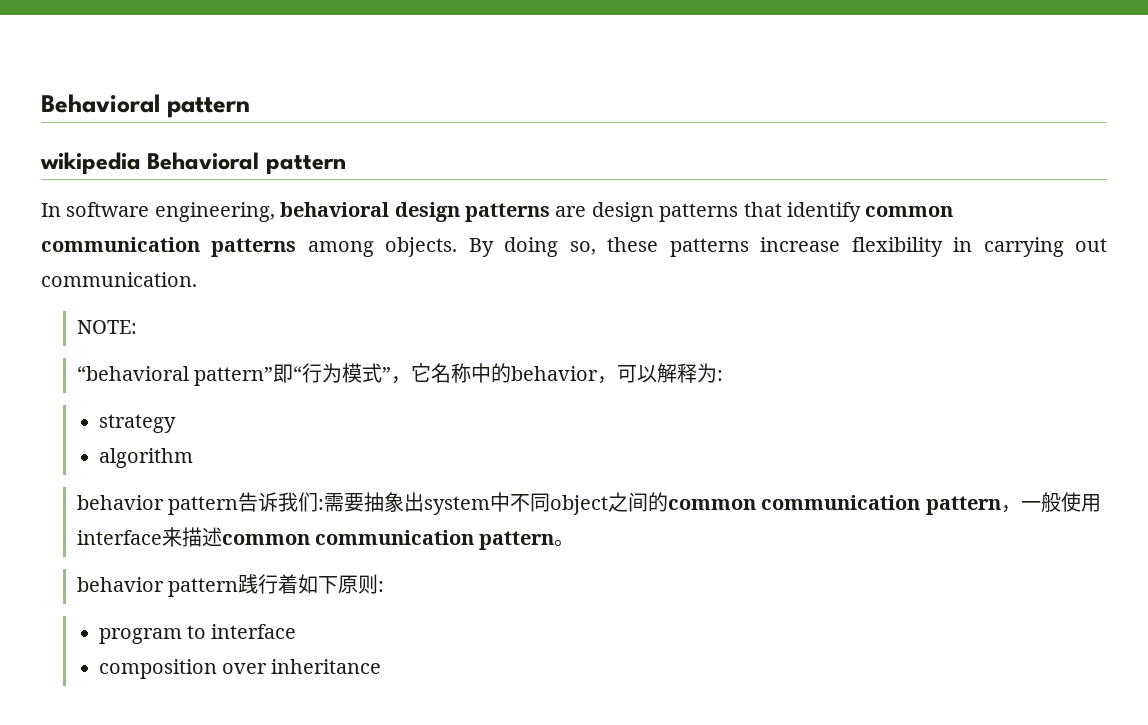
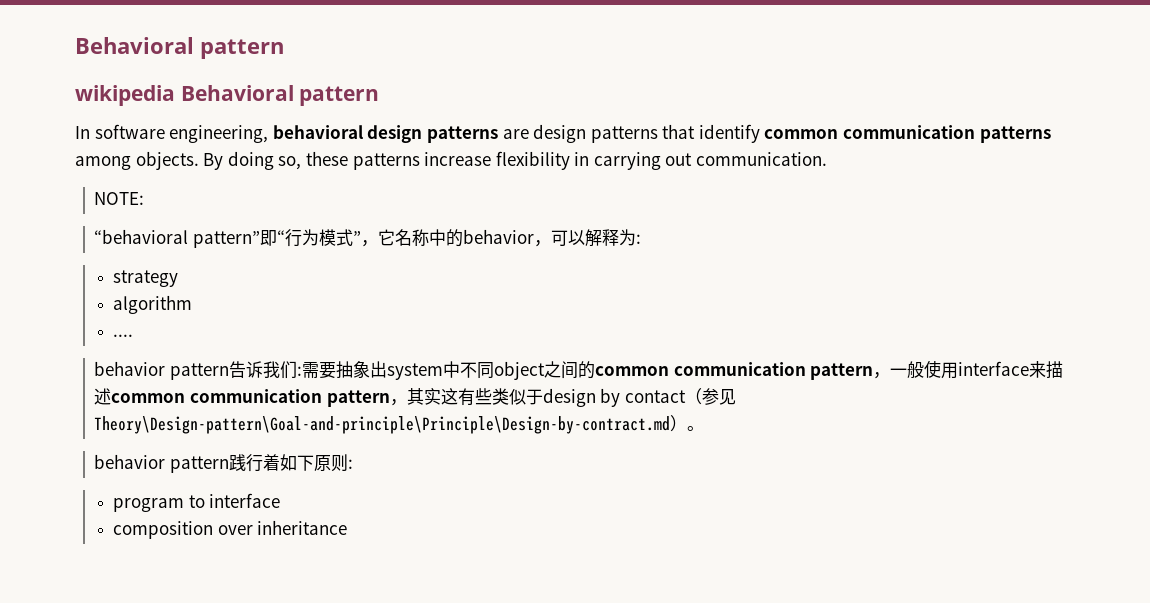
(193, 458) none -> [113,334,134,337] // ....
(555, 540) none -> [389,388,736,407] [94,415,688,434] ，其实这有些类似于design by contact（参见Theory\Design-pattern\Goal-and-principle\Principle\Design-by-contract.md）

